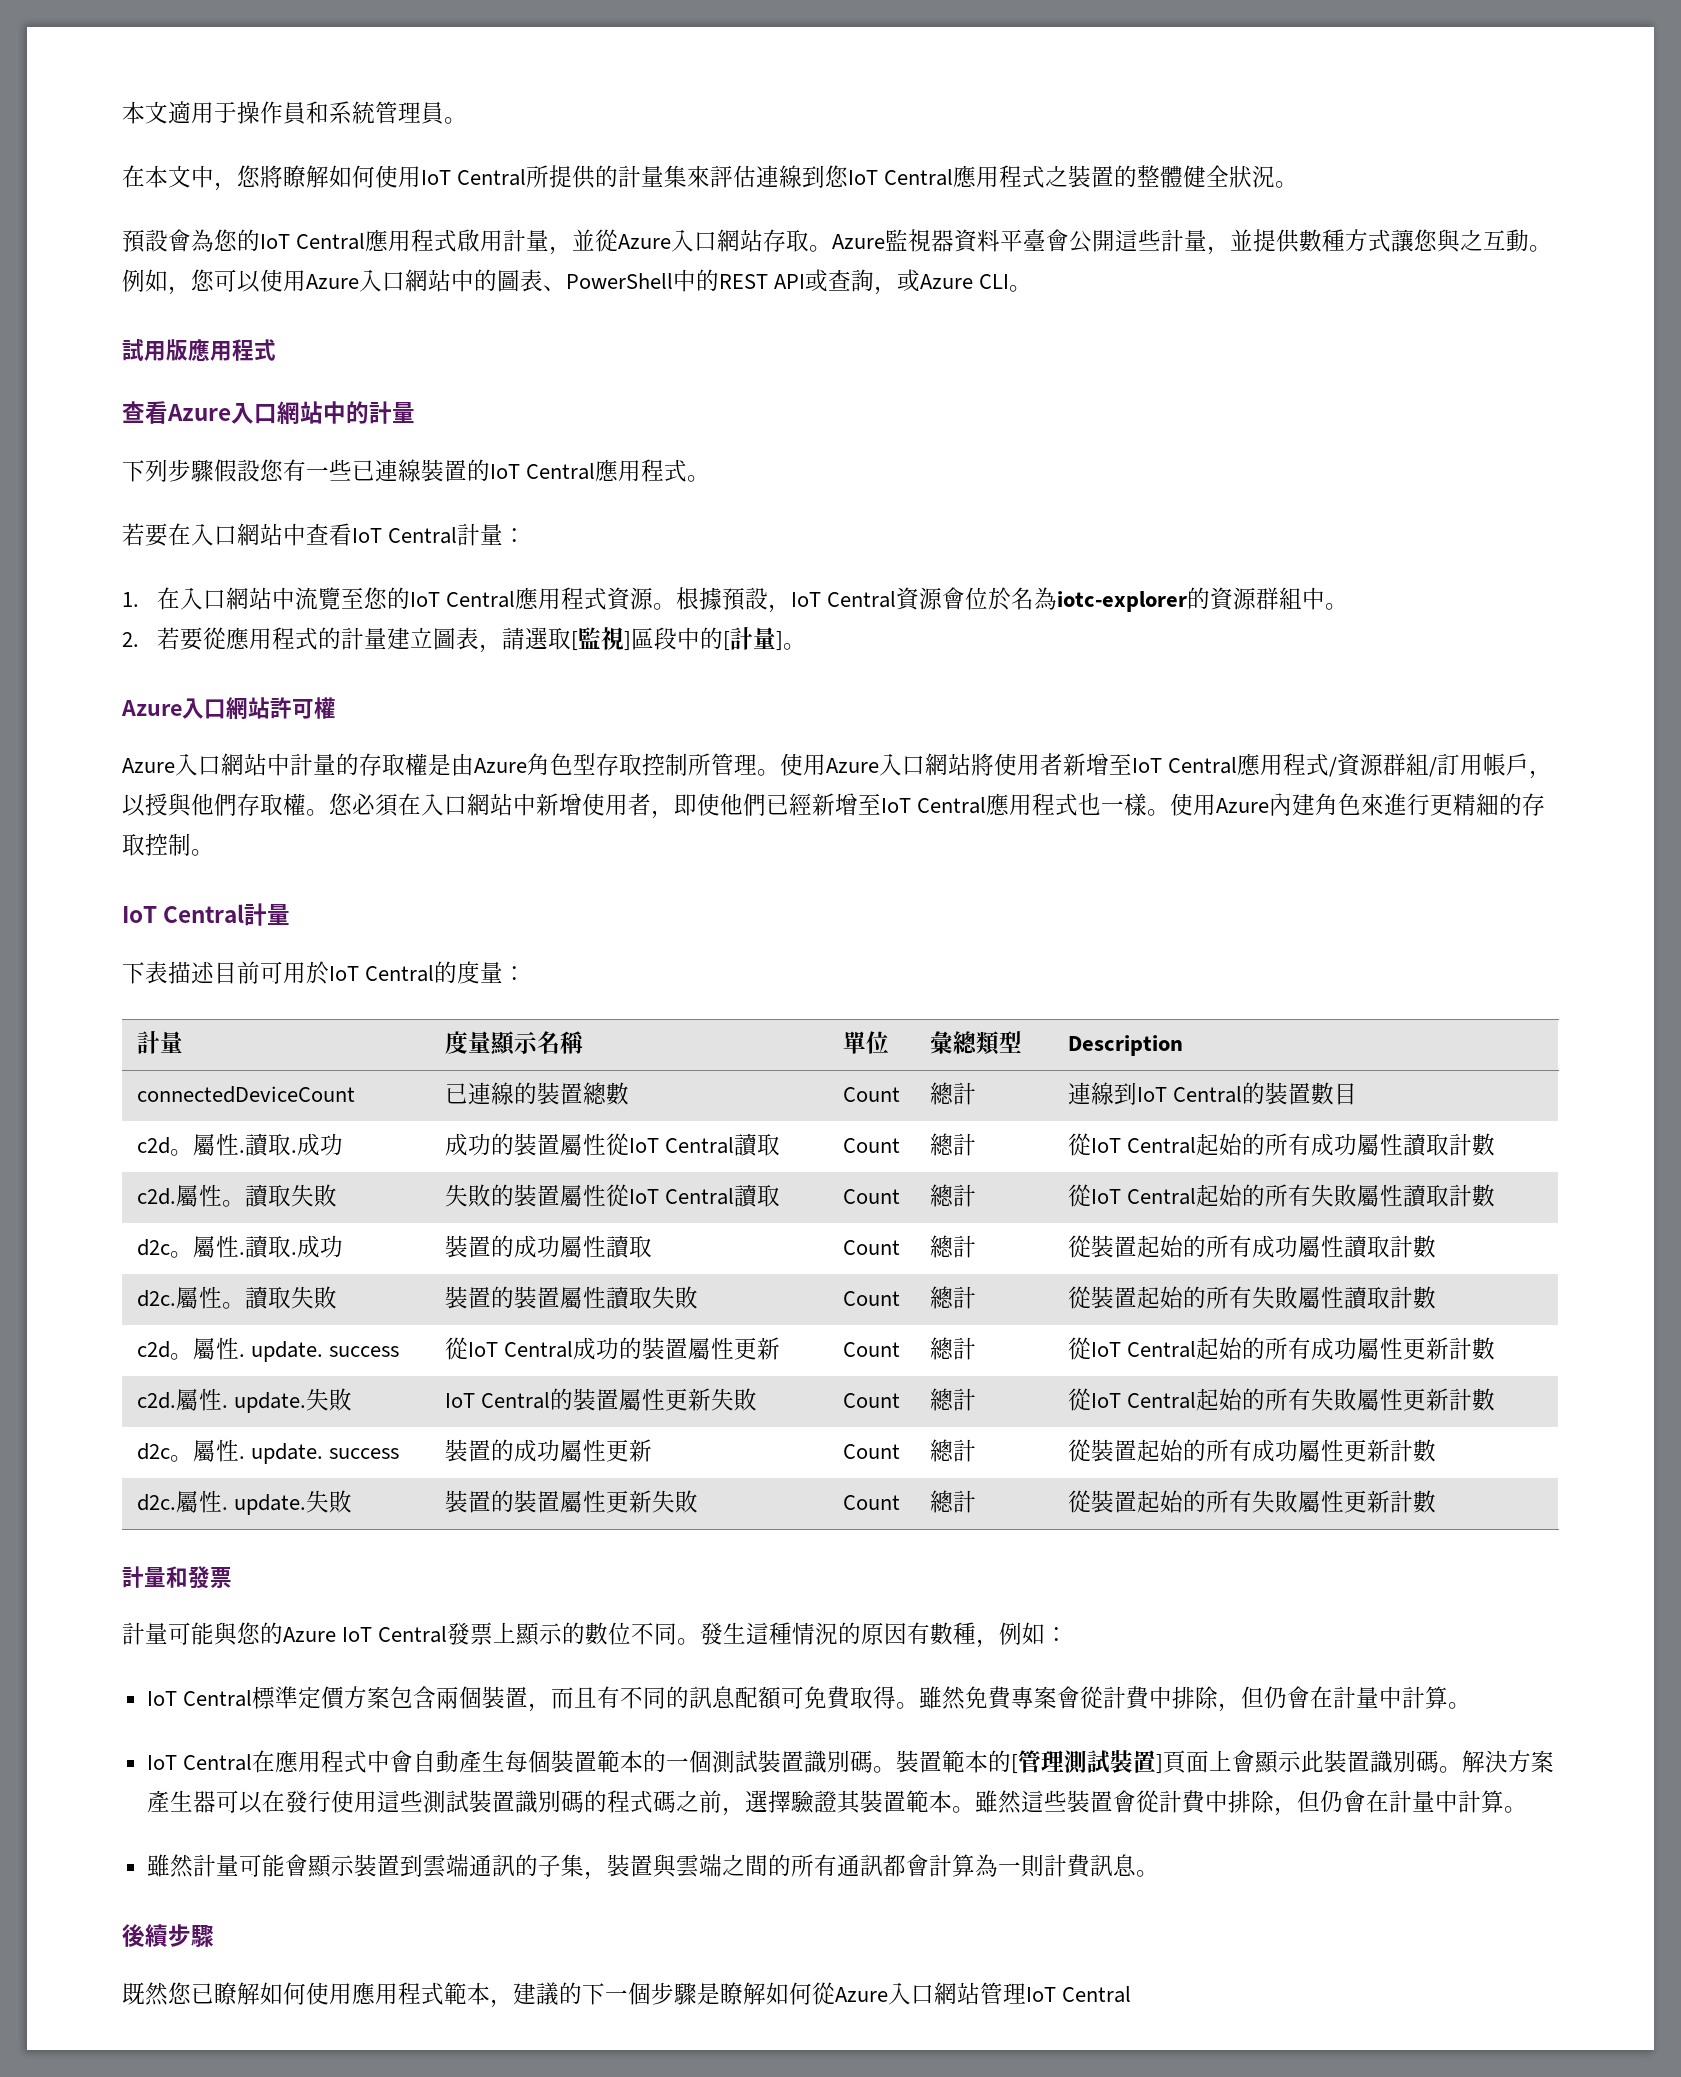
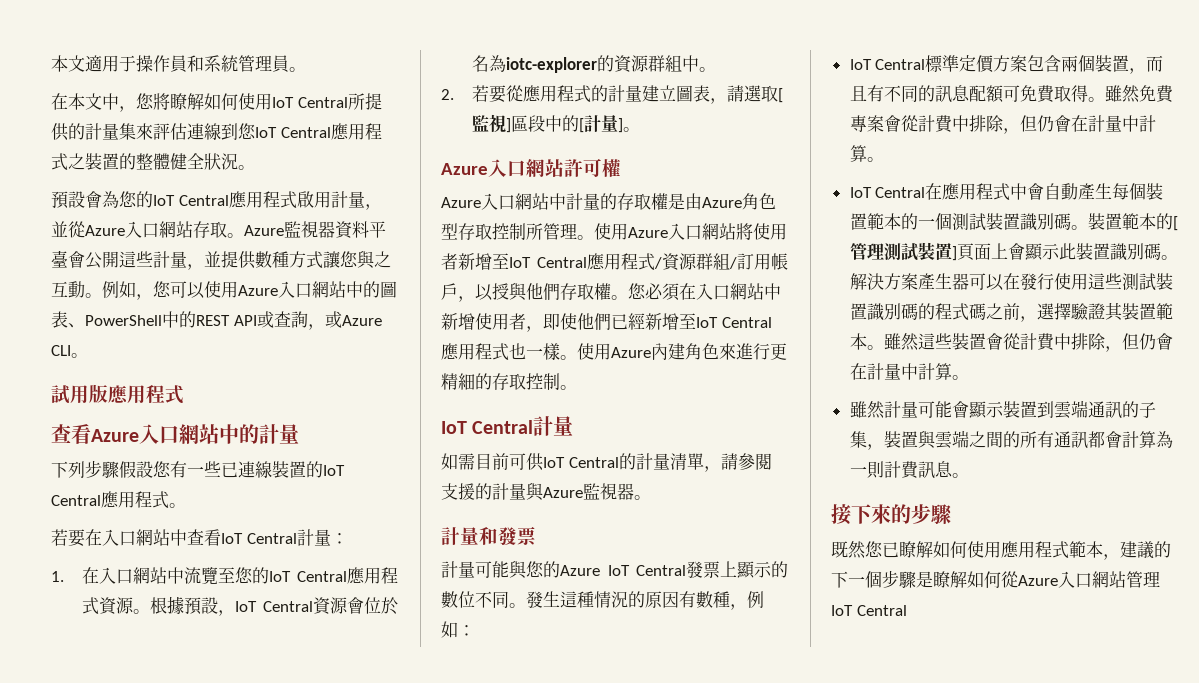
[122,961,527,985] [136,1031,183,1054] [444,1031,584,1056] [842,1031,889,1054] [929,1031,1022,1055] [1067,1035,1183,1056] [136,1086,355,1103] [444,1082,629,1105] [842,1087,900,1102] [929,1082,976,1105] [1067,1082,1357,1105] [136,1133,343,1157] [444,1133,780,1157] [842,1138,900,1153] [929,1133,976,1156] [1067,1133,1495,1157] [136,1184,337,1208] [444,1184,780,1208] [842,1189,900,1204] [929,1184,976,1207] [1067,1184,1495,1208] [136,1235,343,1259] [444,1235,652,1259] [842,1240,900,1255] [929,1235,976,1258] [1067,1235,1436,1259] [136,1286,337,1310] [444,1286,698,1310] [842,1291,900,1306] [929,1286,976,1309] [1067,1286,1436,1310] [136,1337,399,1362] [444,1337,780,1360] [842,1342,900,1357] [929,1337,976,1360] [1067,1337,1495,1360] [136,1388,352,1413] [444,1388,757,1411] [842,1393,900,1408] [929,1388,976,1411] [1067,1388,1495,1411] [136,1439,399,1464] [444,1439,652,1462] [842,1444,900,1459] [929,1439,976,1462] [1067,1439,1436,1462] [136,1490,352,1515] [444,1490,698,1513] [842,1495,900,1510] [929,1490,976,1513] [1067,1490,1436,1513] 下表描述目前可用於IoT Central的度量： // 計量 | 度量顯示名稱 | 單位 | 彙總類型 | Description // connectedDeviceCount | 已連線的裝置總數 | Count | 總計 | 連線到IoT Central的裝置數目 // c2d。屬性.讀取.成功 | 成功的裝置屬性從IoT Central讀取 | Count | 總計 | 從IoT Central起始的所有成功屬性讀取計數 // c2d.屬性。讀取失敗 | 失敗的裝置屬性從IoT Central讀取 | Count | 總計 | 從IoT Central起始的所有失敗屬性讀取計數 // d2c。屬性.讀取.成功 | 裝置的成功屬性讀取 | Count | 總計 | 從裝置起始的所有成功屬性讀取計數 // d2c.屬性。讀取失敗 | 裝置的裝置屬性讀取失敗 | Count | 總計 | 從裝置起始的所有失敗屬性讀取計數 // c2d。屬性. update. success | 從IoT Central成功的裝置屬性更新 | Count | 總計 | 從IoT Central起始的所有成功屬性更新計數 // c2d.屬性. update.失敗 | IoT Central的裝置屬性更新失敗 | Count | 總計 | 從IoT Central起始的所有失敗屬性更新計數 // d2c。屬性. update. success | 裝置的成功屬性更新 | Count | 總計 | 從裝置起始的所有成功屬性更新計數 // d2c.屬性. update.失敗 | 裝置的裝置屬性更新失敗 | Count | 總計 | 從裝置起始的所有失敗屬性更新計數 -> [441,453,772,472] [441,483,651,501] 如需目前可供IoT Central的計量清單，請參閱支援的計量與Azure監視器。
[122,1924,168,1947] 後續 -> [831,504,911,525] 接下來的

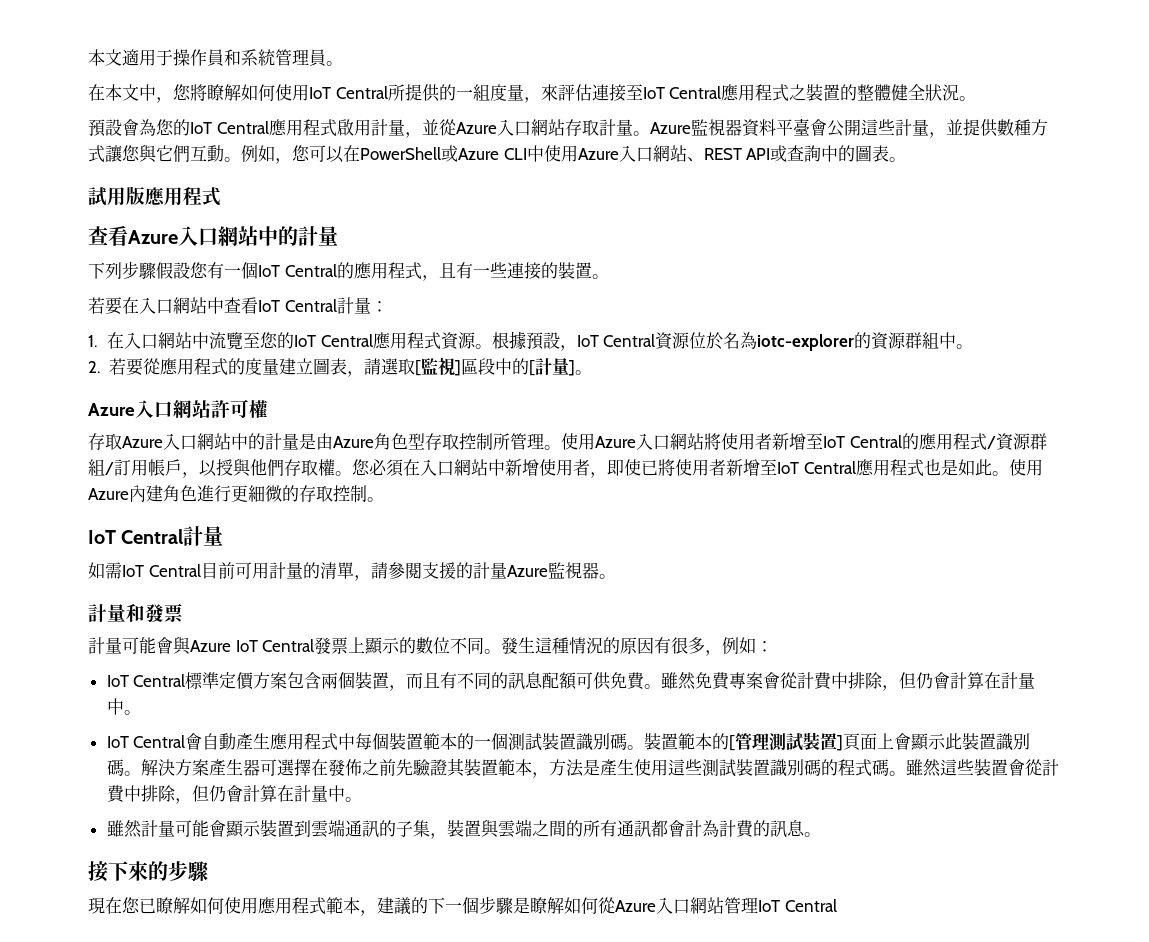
[85,123,136,140] 計量集 -> [455,84,541,103] 一組度量，
[204,123,256,140] 線到您 -> [608,84,643,102] 接至
(227, 229) none -> [598,119,633,136] 計量
[374,251,391,268] 之 -> [156,145,190,162] 它們
[204,281,397,298] [51,311,196,328] 使用Azure入口網站中的圖表、PowerShell中的 -> [343,145,704,162] 在PowerShell或Azure CLI中使用Azure入口網站、
[307,311,382,330] [51,345,71,356] ，或Azure CLI -> [821,145,890,162] 中的圖表
[204,461,345,478] [51,491,169,509] 些已連線裝置的IoT Central應用程式 -> [241,262,592,281] 個IoT Central的應用程式，且有一些連接的裝置
[347,597,364,614] 會 -> (691, 340) none
[607,85,625,102] 計 -> [244,358,262,375] 度
[441,193,668,210] Azure入口網站中計量的存取權 -> [88,433,299,450] 存取Azure入口網站中的計量
(587, 262) none -> [901,433,919,450] 的
[577,313,645,330] 他們已經 -> [641,459,726,476] 已將使用者
[526,343,560,360] 一樣 -> [940,459,992,476] 是如此
[719,343,787,360] [441,373,475,390] 來進行更精細 -> [197,485,282,502] 進行更細微
[475,453,670,471] 目前可供IoT Central的計量 -> [122,562,320,579] IoT Central目前可用計量的
[526,483,544,501] 與 -> (507, 570) none
[509,561,560,579] 與您的 -> [156,637,191,655] 會與
[696,591,730,608] 數種 -> [671,637,706,654] 很多
[1019,85,1088,103] 免費取得 -> [593,672,646,690] 供免費
[1070,115,1156,132] [849,145,884,162] [849,183,1113,201] 在計量中計算。 // IoT Central在應用程式中會自動產生 -> [950,672,1036,689] [106,698,141,715] [106,733,356,751] 計算在計量中。 // IoT Central會自動產生應用程式中
[985,273,1054,291] 以在發行 -> [276,758,634,778] 選擇在發佈之前先驗證其裝置範本，方法是產生
[985,302,1173,322] [849,333,867,350] 之前，選擇驗證其裝置範本 -> (889, 768) none
[849,363,952,380] 在計量中計算 -> [242,785,345,802] 計算在計量中
[1138,431,1173,448] [849,461,919,479] 算為一則計費 -> [701,820,770,838] 為計費的
[831,541,866,559] 既然 -> [88,897,122,914] 現在

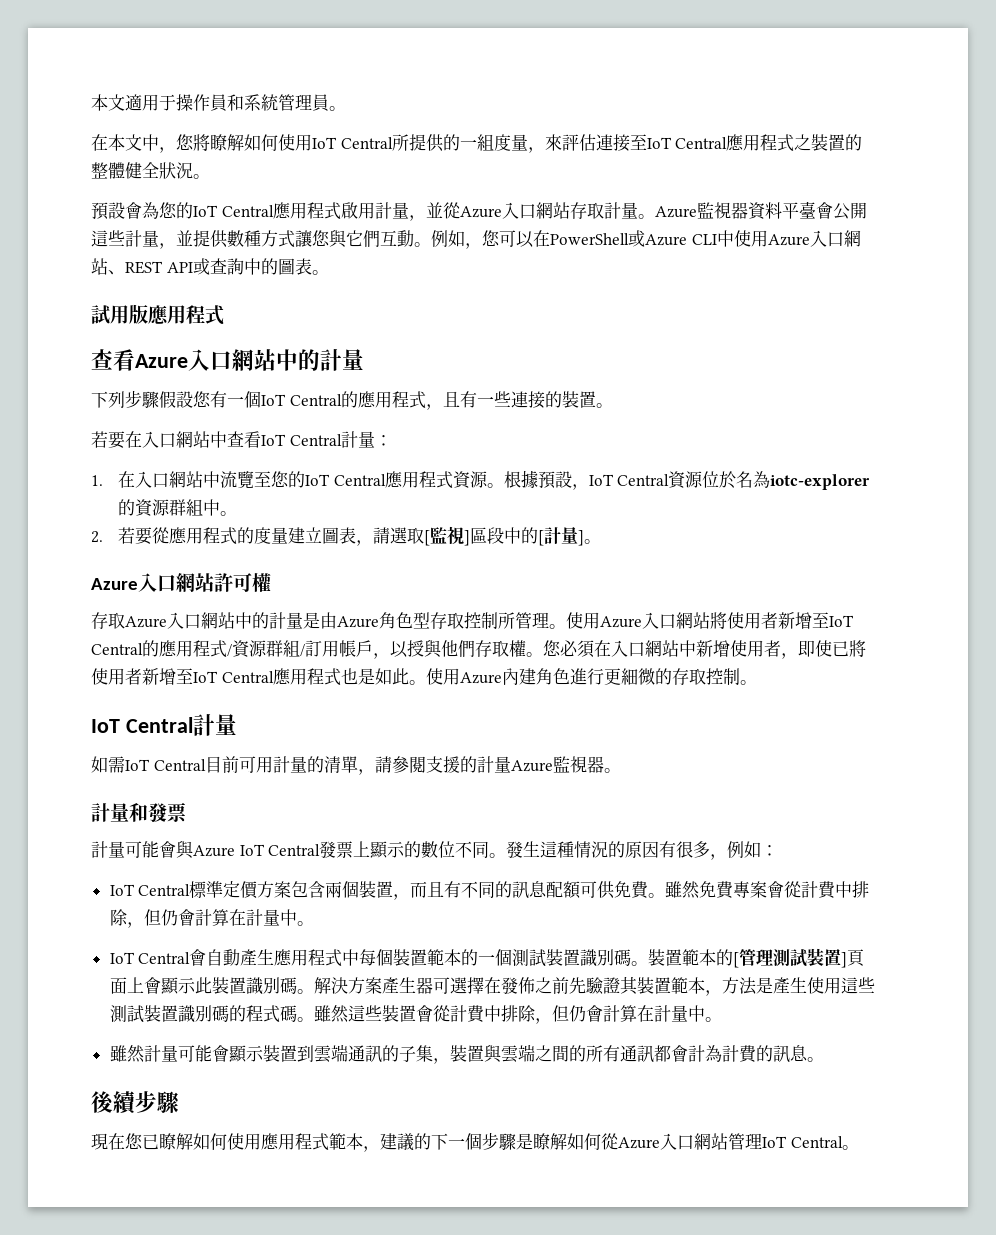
[88,861,168,882] 接下來的 -> [91,1091,137,1114] 後續
(837, 905) none -> [841,1145,859,1150] 。

